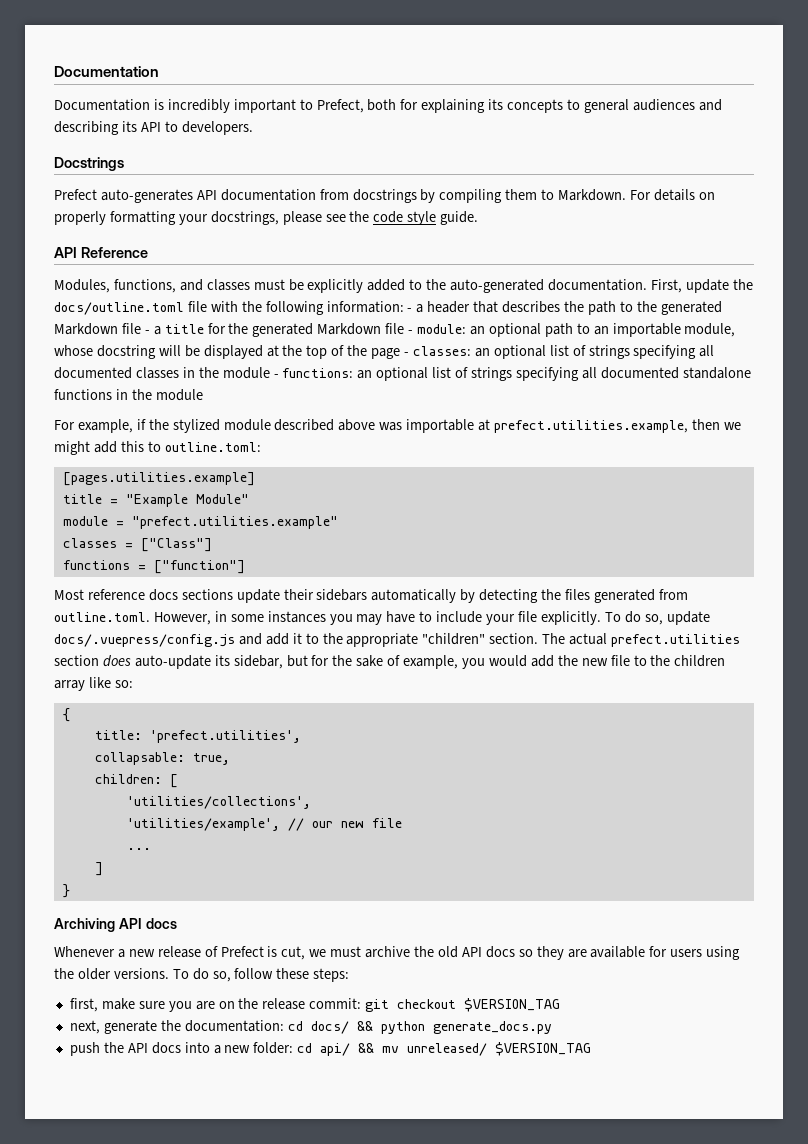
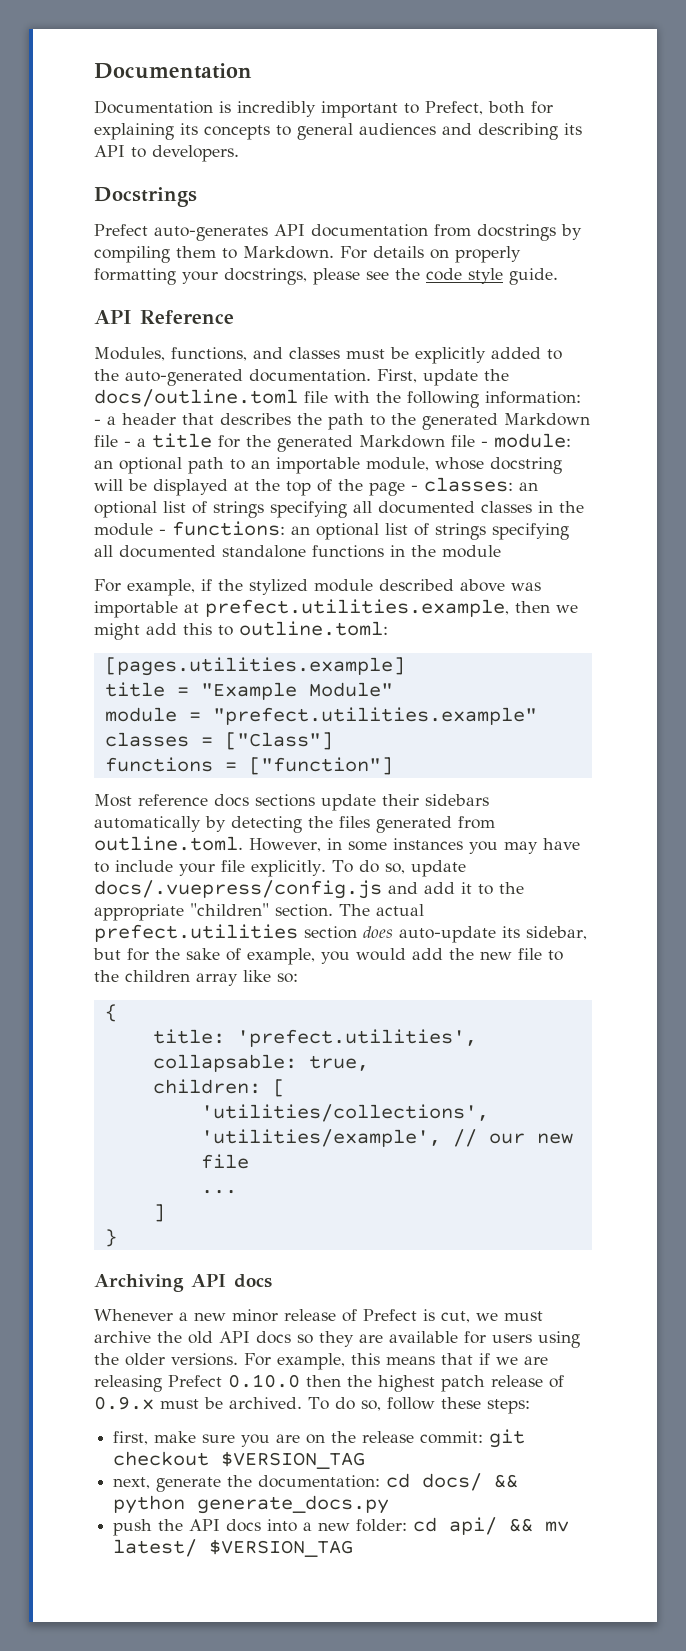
(155, 953) none -> [232,1309,278,1322] minor
(169, 973) none -> [244,1353,548,1370] [94,1374,564,1392] [94,1396,302,1410] For example, this means that if we are releasing Prefect 0.10.0 then the highest patch release of 0.9.x must be archived.
[407,1043,488,1056] unreleased/ -> [113,1539,198,1557] latest/

